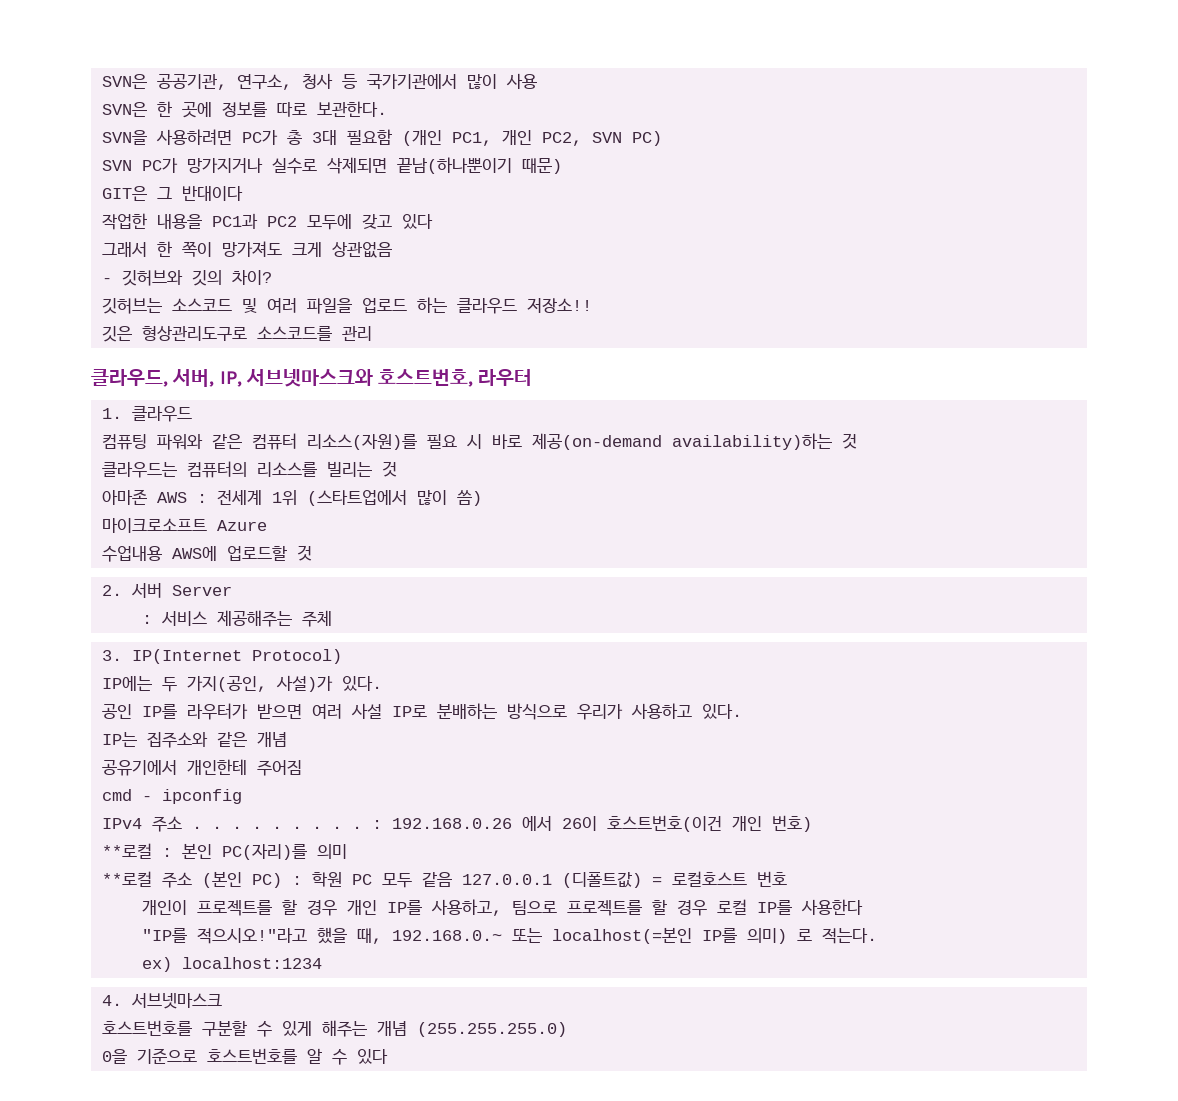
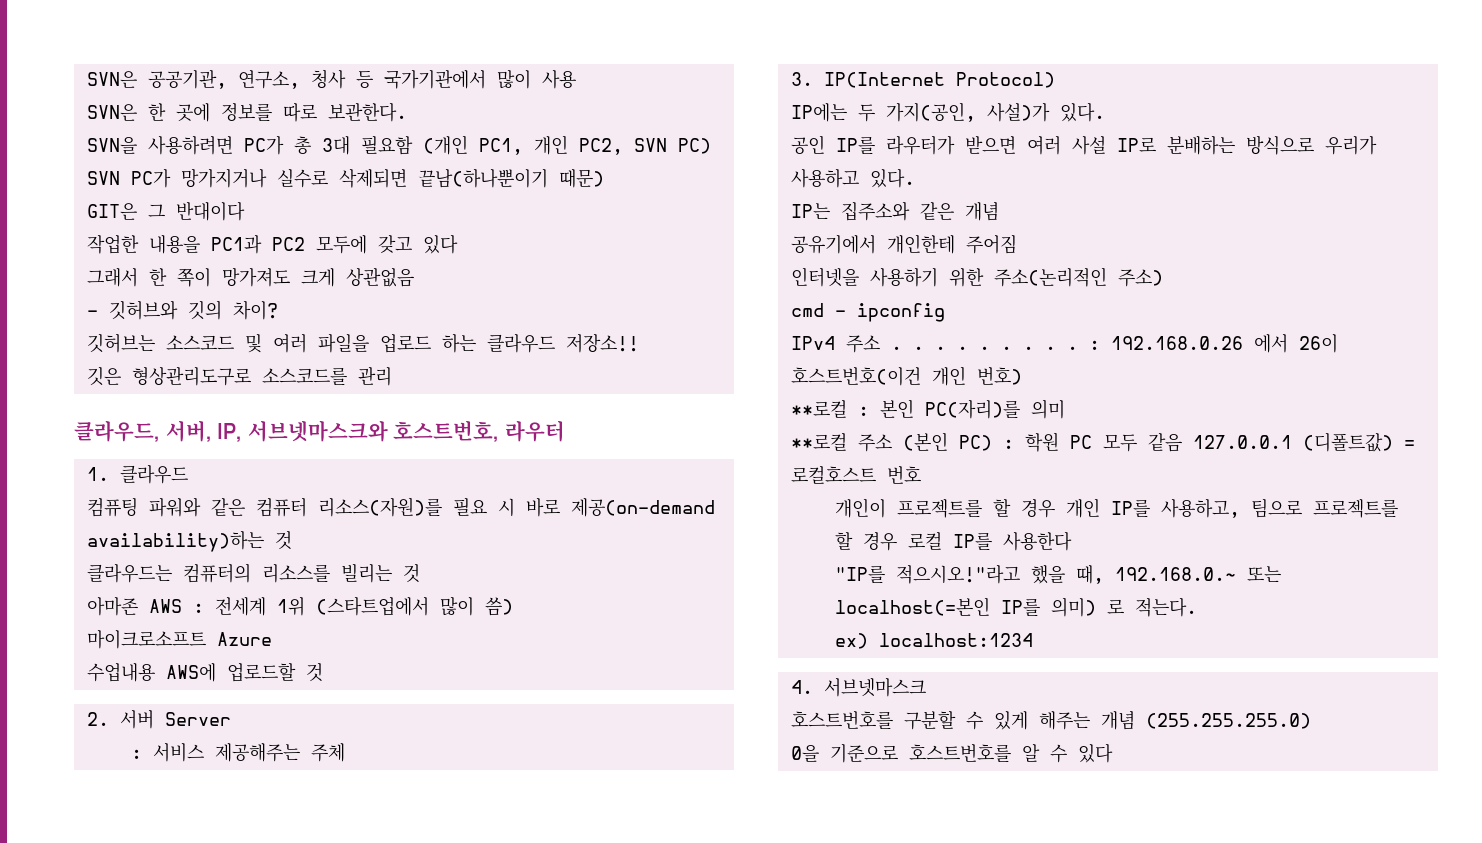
(302, 768) none -> [790,267,1163,287] // 인터넷을 사용하기 위한 주소(논리적인 주소)

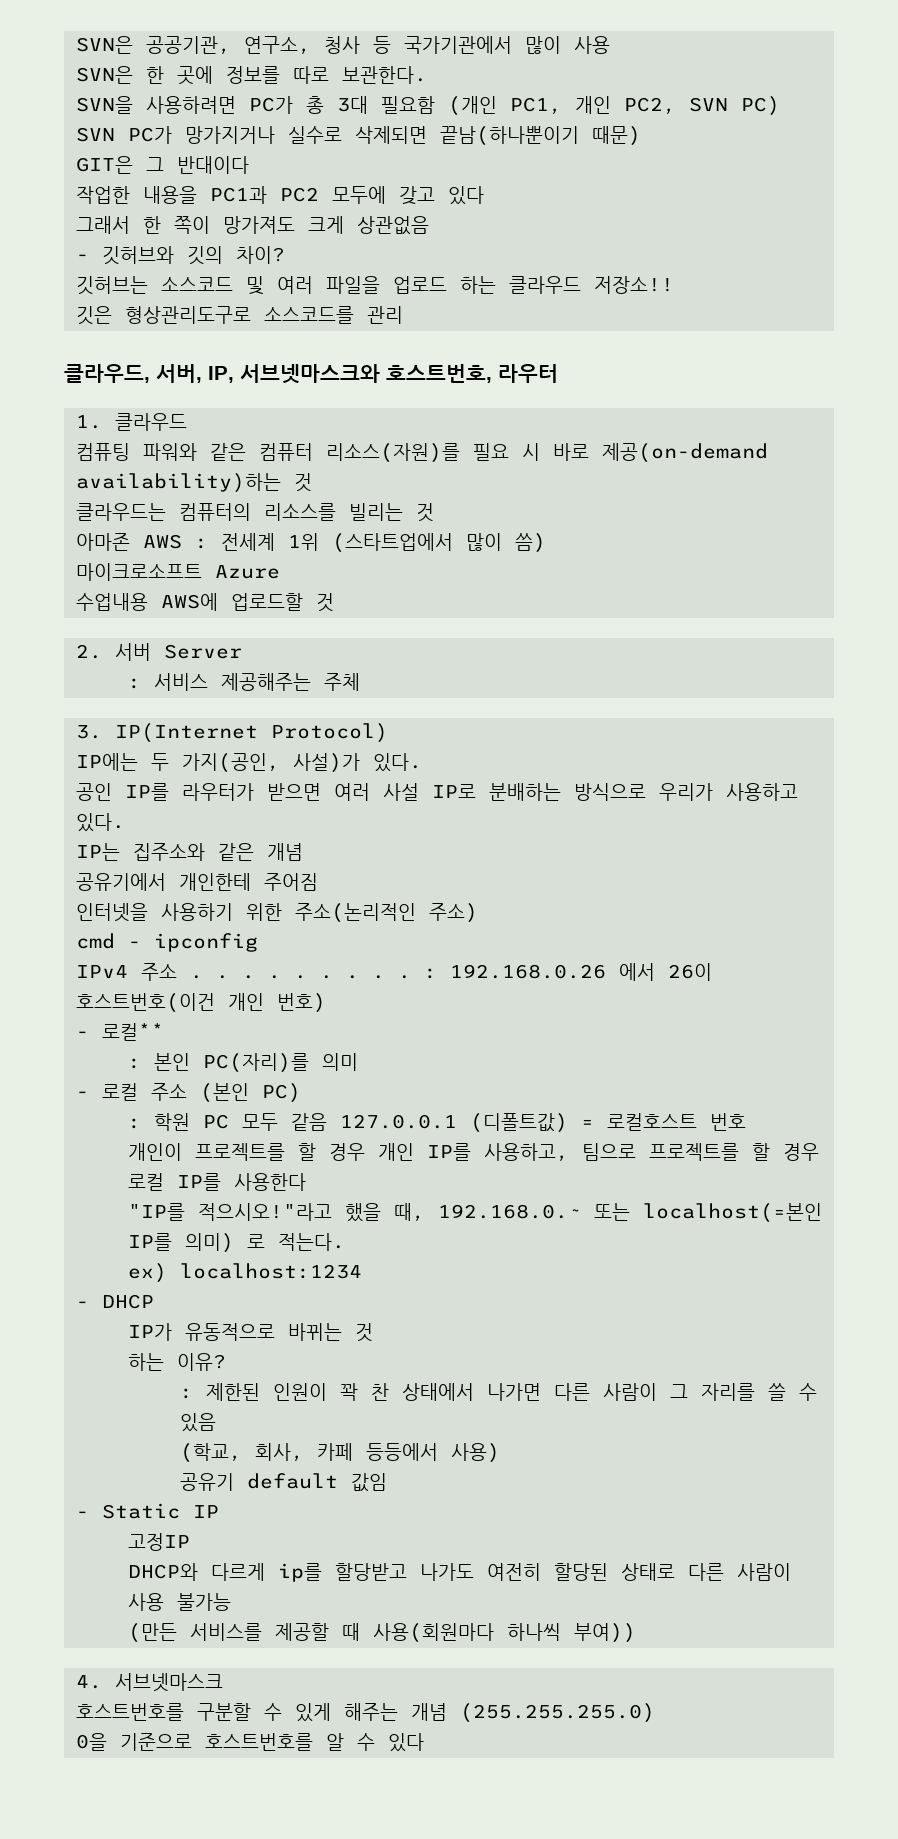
[790,400,847,418] **로컬 -> [76,1023,164,1041] - 로컬** //
[790,433,847,451] **로컬 -> [76,1083,138,1101] - 로컬
(992, 443) none -> (301, 1093) //
(1033, 640) none -> [76,1294,154,1309] [128,1323,373,1342] [128,1353,226,1371] [180,1383,817,1401] [180,1413,216,1432] [180,1443,500,1463] [180,1473,387,1492] [76,1503,219,1519] [128,1533,190,1551] [128,1563,791,1582] [128,1593,231,1611] [128,1623,636,1643] // - DHCP // IP가 유동적으로 바뀌는 것 // 하는 이유? // : 제한된 인원이 꽉 찬 상태에서 나가면 다른 사람이 그 자리를 쓸 수 있음 // (학교, 회사, 카페 등등에서 사용) // 공유기 default 값임 // - Static IP // 고정IP // DHCP와 다르게 ip를 할당받고 나가도 여전히 할당된 상태로 다른 사람이 사용 불가능 // (만든 서비스를 제공할 때 사용(회원마다 하나씩 부여))

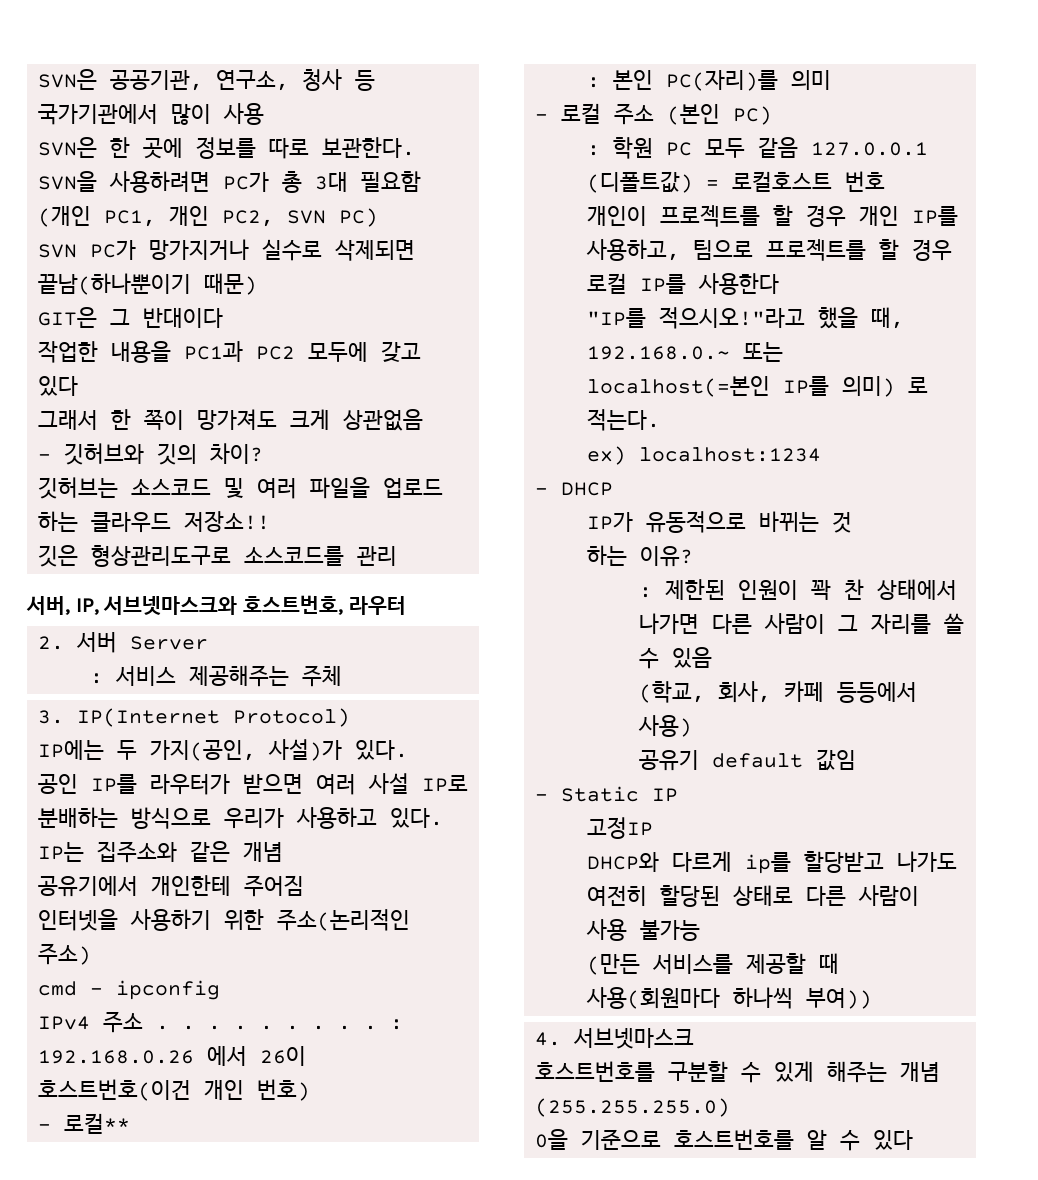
[64,364,150,383] 클라우드, -> (397, 556) none
[76,413,187,431] [76,443,768,463] [76,473,312,493] [76,503,434,522] [76,533,546,553] [76,563,280,581] [76,593,334,612] // 1. 클라우드 // 컴퓨팅 파워와 같은 컴퓨터 리소스(자원)를 필요 시 바로 제공(on-demand availability)하는 것 // 클라우드는 컴퓨터의 리소스를 빌리는 것 // 아마존 AWS : 전세계 1위 (스타트업에서 많이 씀) // 마이크로소프트 Azure // 수업내용 AWS에 업로드할 것 -> (406, 605) none

